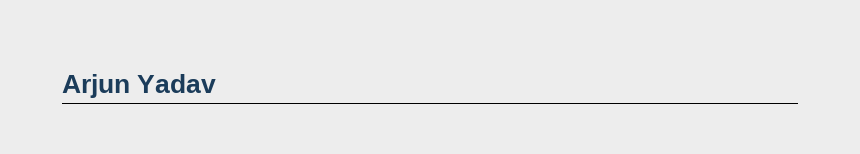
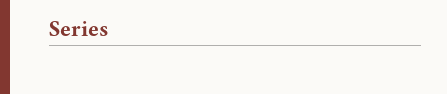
[62,74,217,98] Arjun Yadav -> [49,21,109,36] Series

